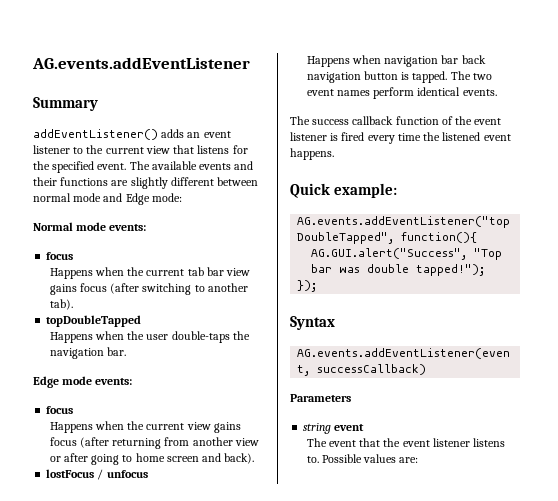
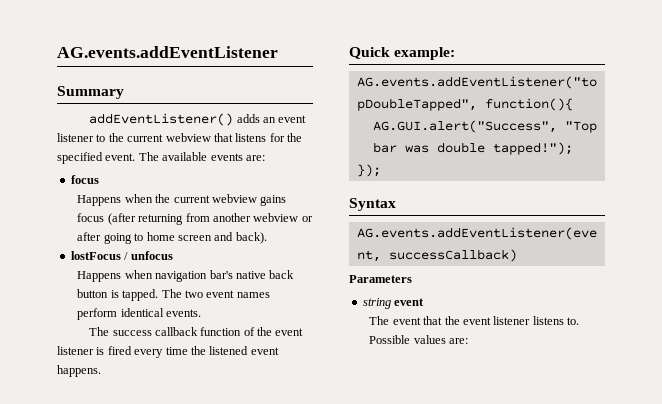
[145,146,170,154] view -> [165,133,211,142] webview
[234,161,254,170] [33,177,259,189] [33,193,182,205] [33,222,147,231] [46,252,74,260] [49,267,250,279] [49,283,248,295] [49,299,73,310] [46,315,142,327] [49,331,250,343] [49,347,126,359] [33,376,133,388] [46,406,74,414] [49,421,211,433] and their functions are slightly different between normal mode and Edge mode: // Normal mode events: // focus // Happens when the current tab bar view gains focus (after switching to another tab). // topDoubleTapped // Happens when the user double-taps the navigation bar. // Edge mode events: // focus // Happens when the current view -> [245,155,265,161] [70,175,99,184] [77,194,257,206] are: // focus // Happens when the current webview
[234,438,259,446] view -> [253,213,299,222] webview
[441,55,486,64] [306,72,361,83] bar back navigation -> [209,270,295,279] bar's native back

